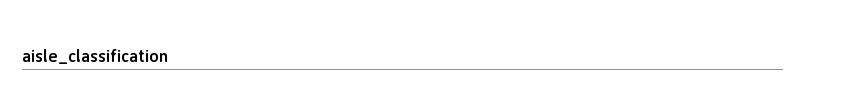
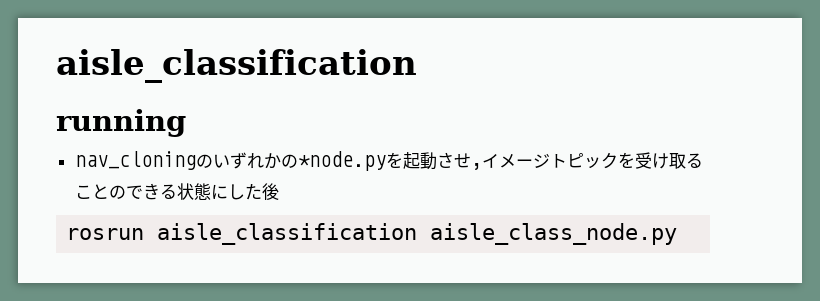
[22,49,168,64] aisle_classification -> [56,49,417,83] [56,109,186,137] [74,151,703,171] [74,183,279,200] [66,223,678,245] aisle_classification // running // nav_cloningのいずれかの*node.pyを起動させ,イメージトピックを受け取ることのできる状態にした後 // rosrun aisle_classification aisle_class_node.py

